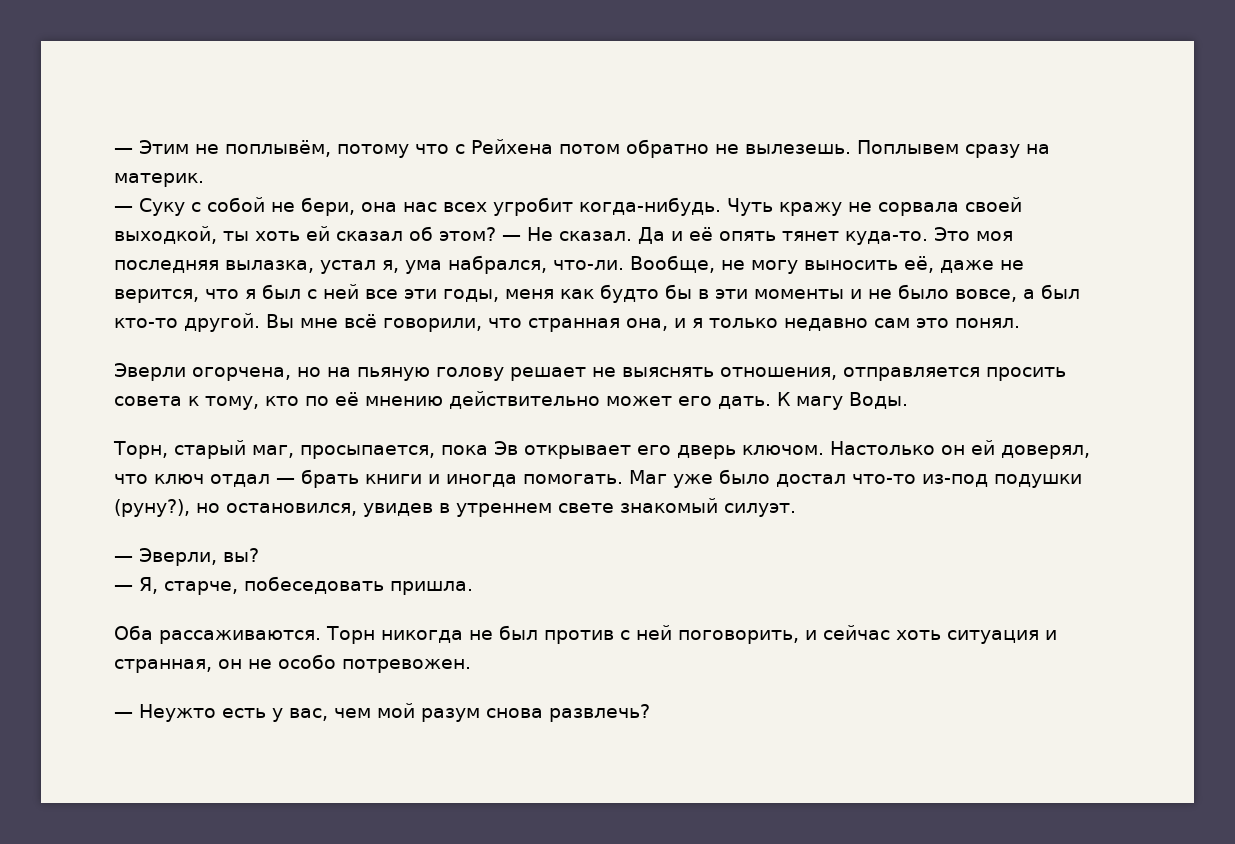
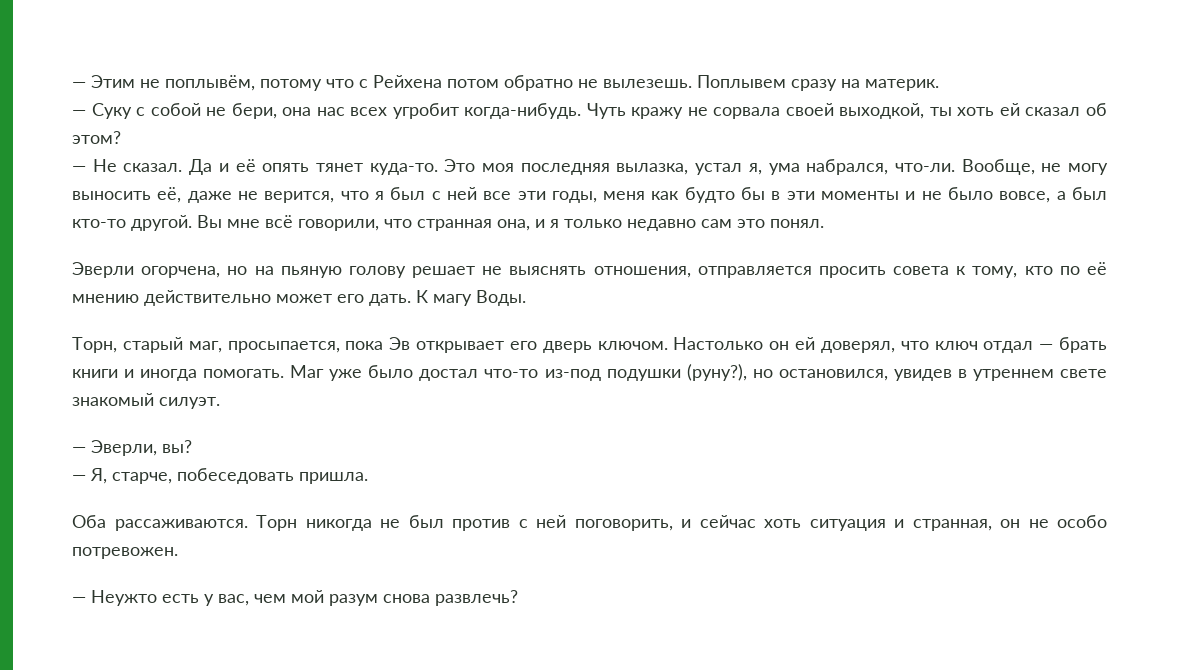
(496, 234) none -> (121, 137) //

